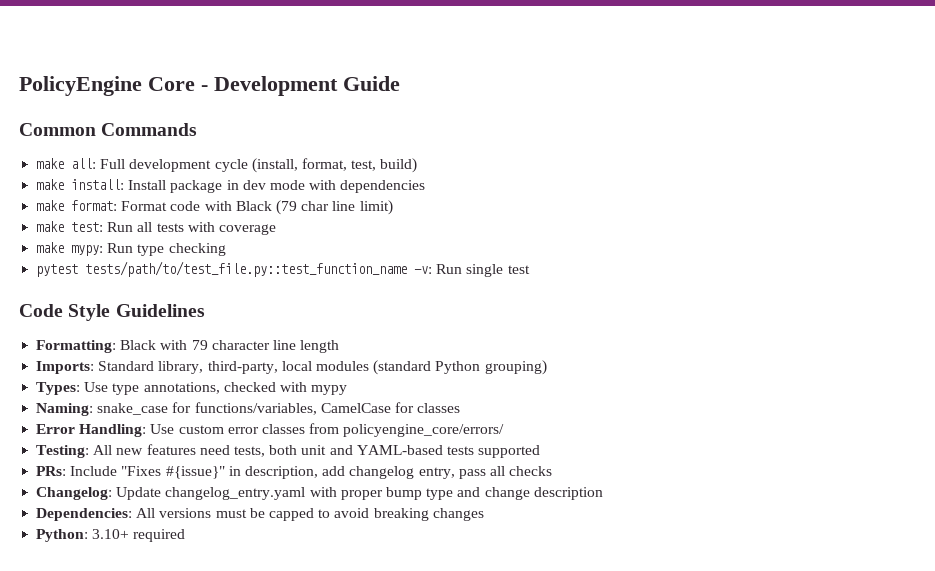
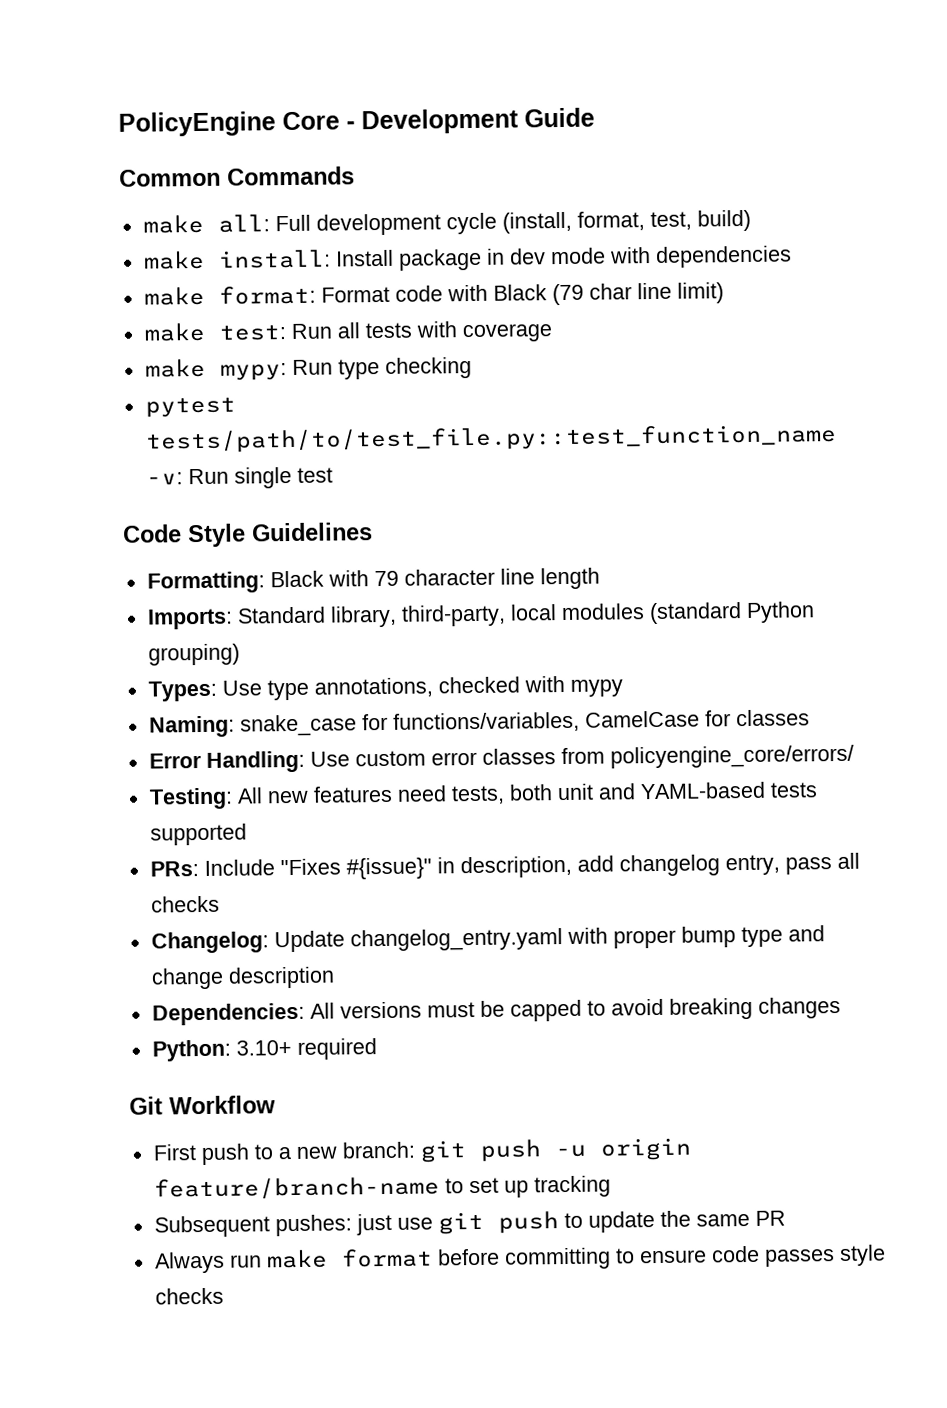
(186, 535) none -> [129,1095,276,1115] [152,1137,692,1166] [153,1175,611,1200] [153,1210,786,1238] [154,1244,886,1274] [154,1287,224,1305] // Git Workflow // First push to a new branch: git push -u origin feature/branch-name to set up tracking // Subsequent pushes: just use git push to update the same PR // Always run make format before committing to ensure code passes style checks

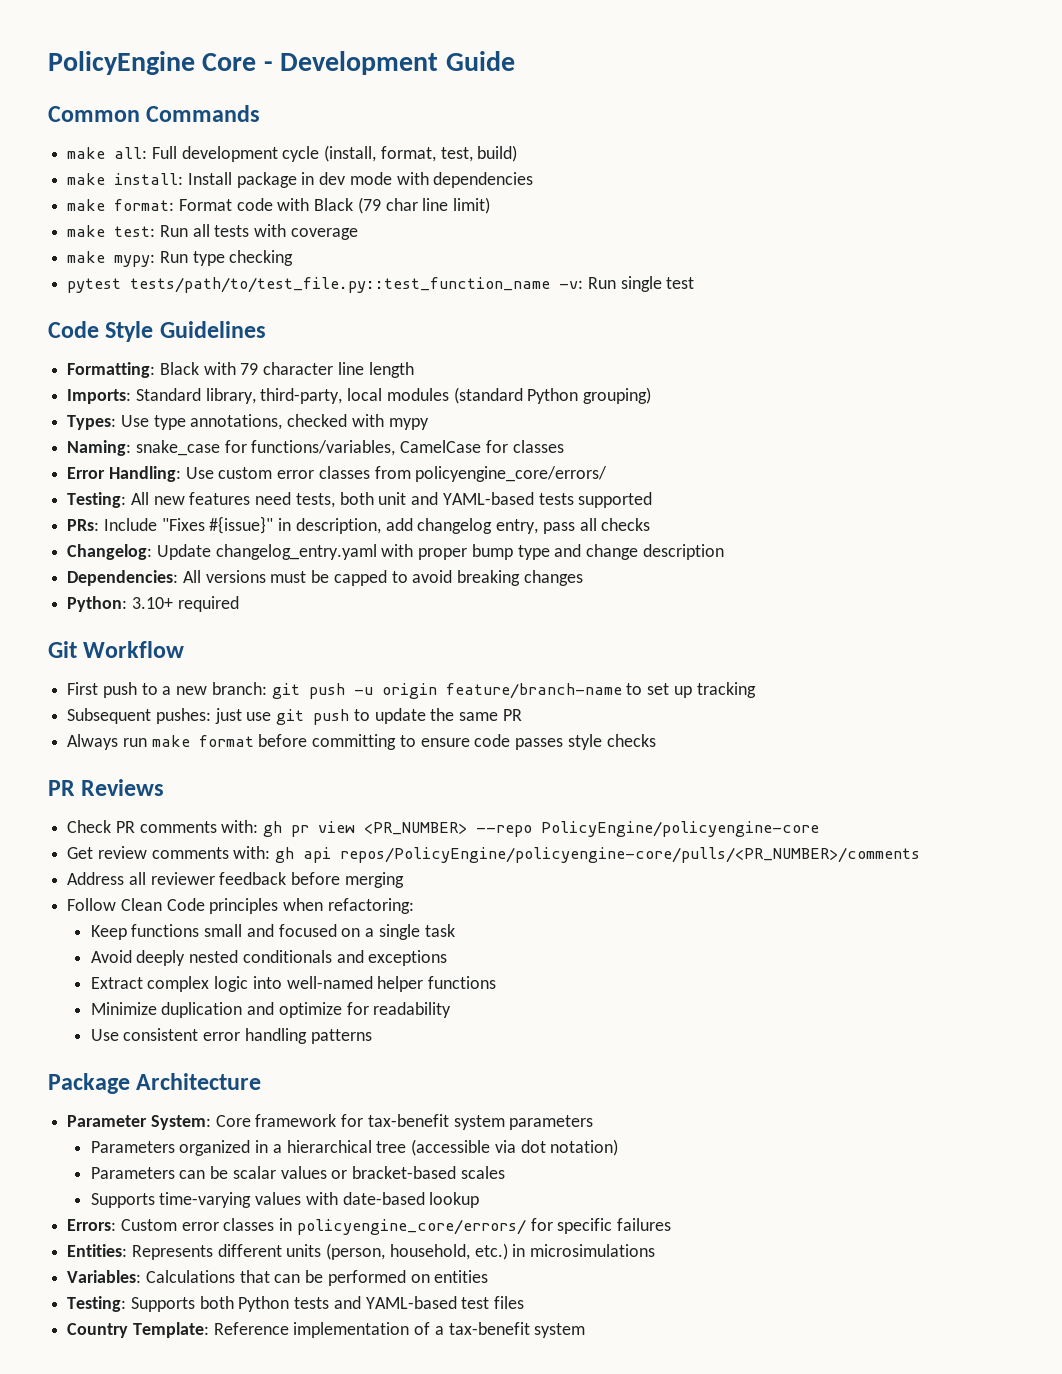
(224, 1296) none -> [48,779,165,796] [67,820,820,837] [67,846,921,863] [67,872,404,888] [67,898,414,914] [90,924,455,940] [90,950,448,966] [90,976,497,992] [90,1002,452,1018] [90,1028,372,1044] [48,1073,262,1094] [67,1114,594,1130] [90,1139,619,1156] [90,1166,505,1179] [90,1192,480,1208] [67,1218,672,1235] [67,1243,656,1260] [67,1270,489,1286] [67,1296,525,1312] [67,1322,586,1338] // PR Reviews // Check PR comments with: gh pr view <PR_NUMBER> --repo PolicyEngine/policyengine-core // Get review comments with: gh api repos/PolicyEngine/policyengine-core/pulls/<PR_NUMBER>/comments // Address all reviewer feedback before merging // Follow Clean Code principles when refactoring: // Keep functions small and focused on a single task // Avoid deeply nested conditionals and exceptions // Extract complex logic into well-named helper functions // Minimize duplication and optimize for readability // Use consistent error handling patterns // Package Architecture // Parameter System: Core framework for tax-benefit system parameters // Parameters organized in a hierarchical tree (accessible via dot notation) // Parameters can be scalar values or bracket-based scales // Supports time-varying values with date-based lookup // Errors: Custom error classes in policyengine_core/errors/ for specific failures // Entities: Represents different units (person, household, etc.) in microsimulations // Variables: Calculations that can be performed on entities // Testing: Supports both Python tests and YAML-based test files // Country Template: Reference implementation of a tax-benefit system

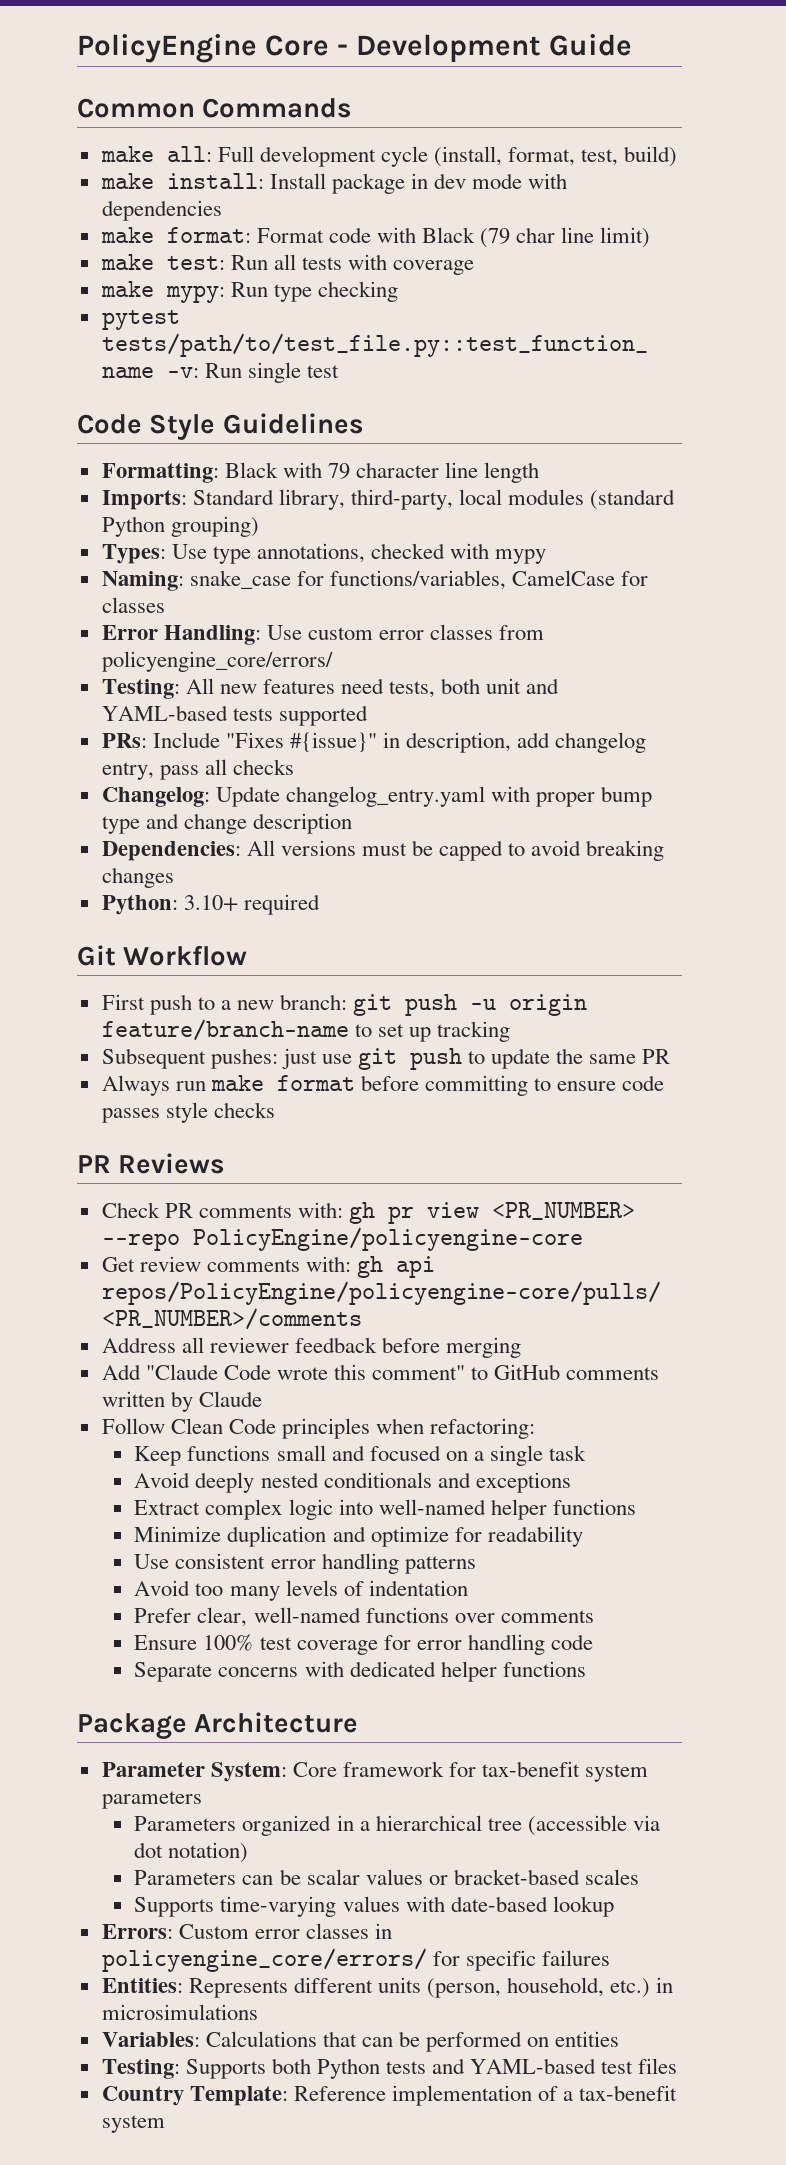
(404, 880) none -> [101,1364,660,1380] [101,1391,262,1412] // Add "Claude Code wrote this comment" to GitHub comments written by Claude
(372, 1036) none -> [134,1580,468,1601] [134,1607,594,1627] [134,1634,593,1655] [134,1661,586,1682] // Avoid too many levels of indentation // Prefer clear, well-named functions over comments // Ensure 100% test coverage for error handling code // Separate concerns with dedicated helper functions

